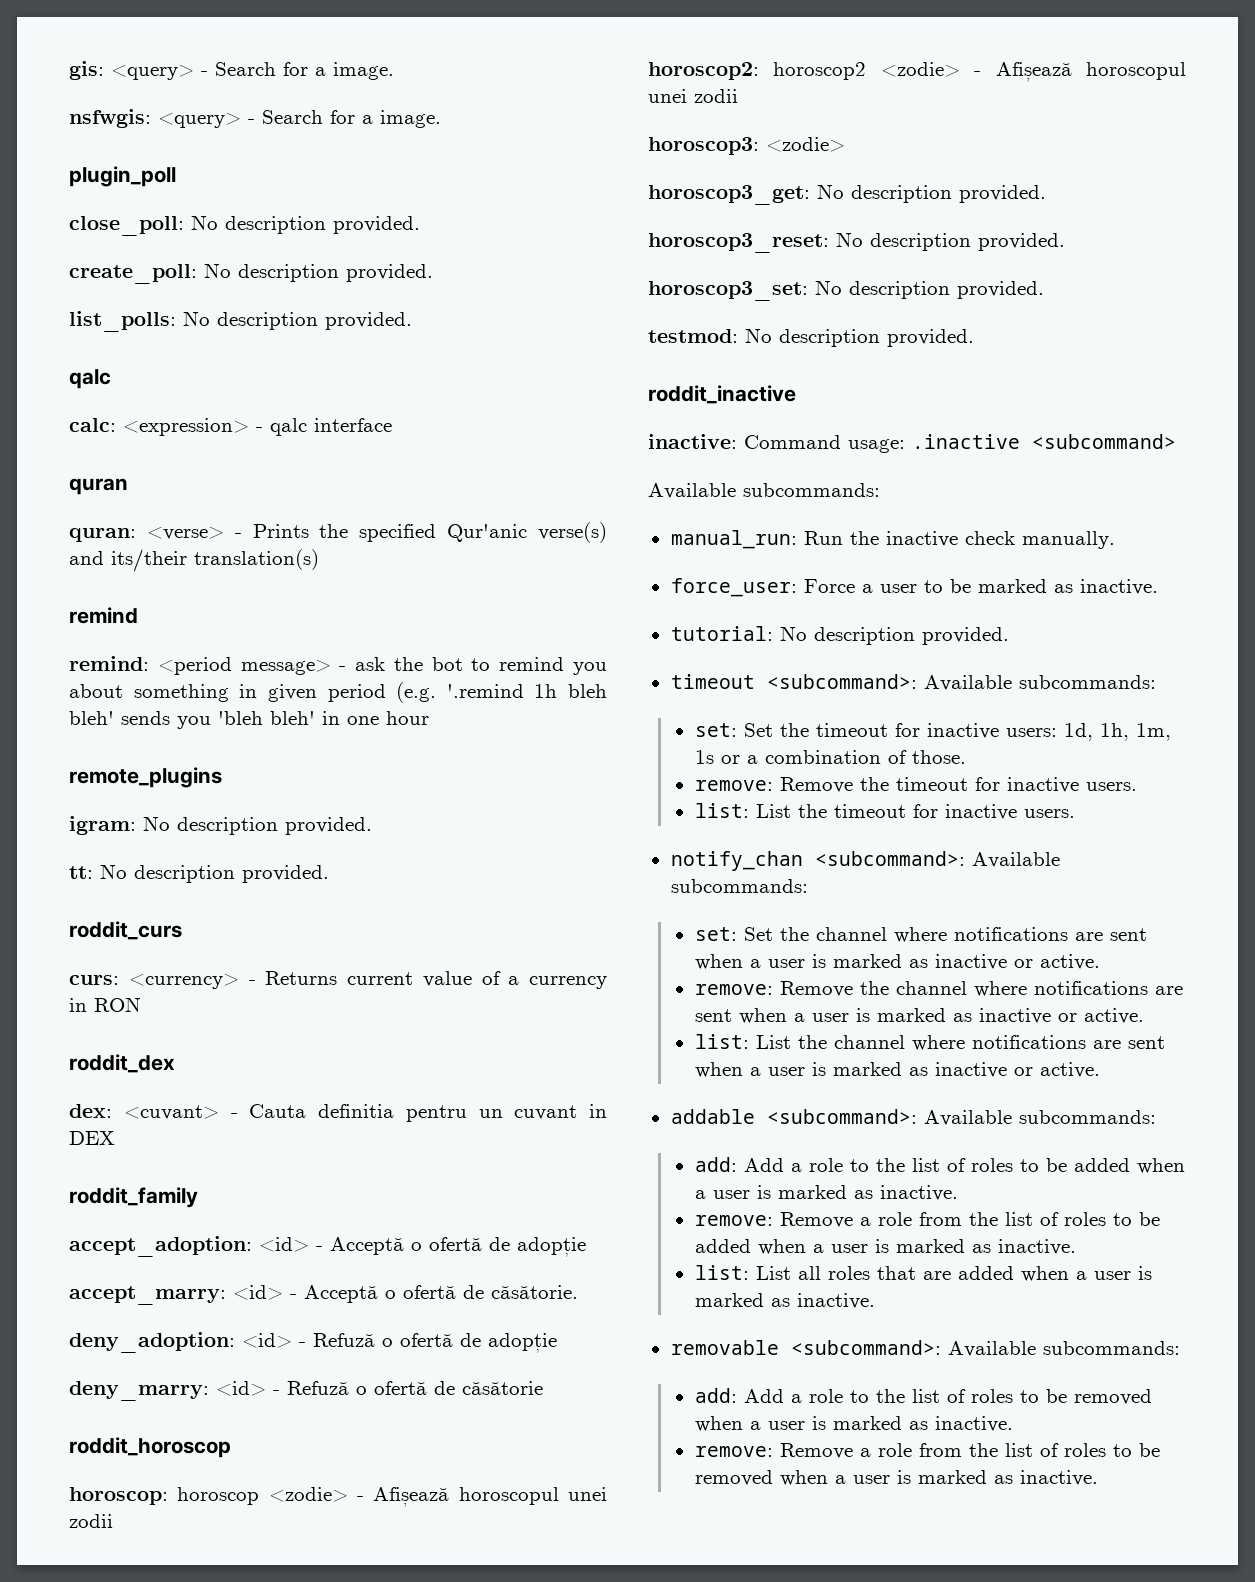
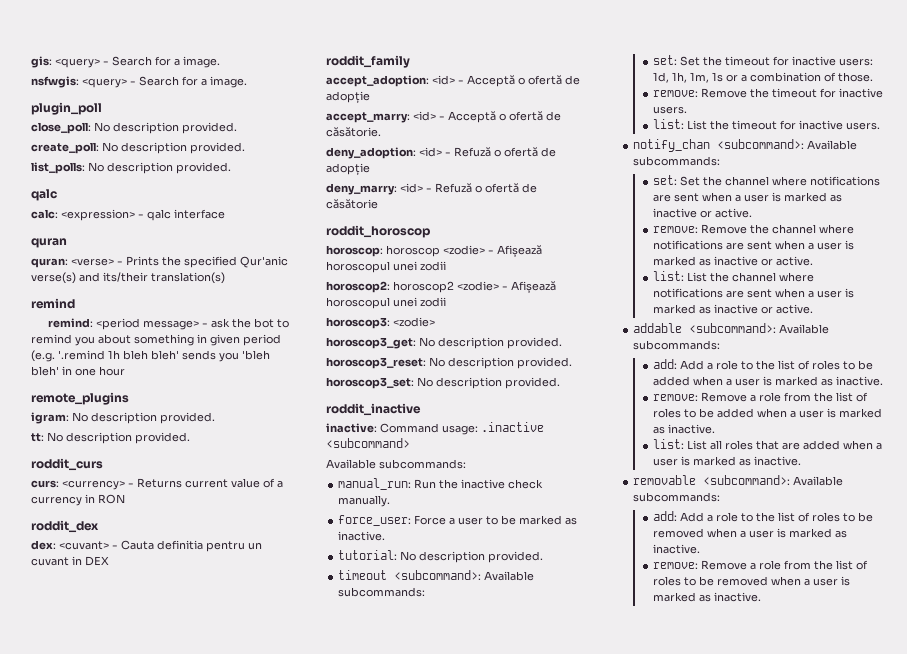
[648,328,974,347] // testmod: No description provided. -> (560, 383) none

